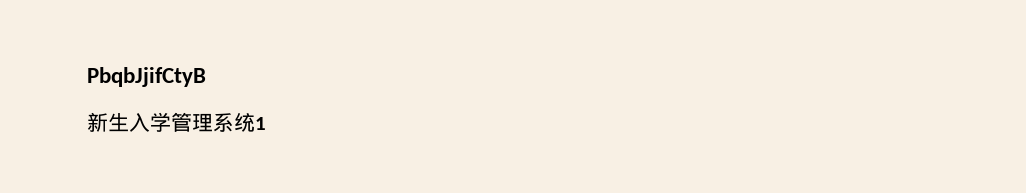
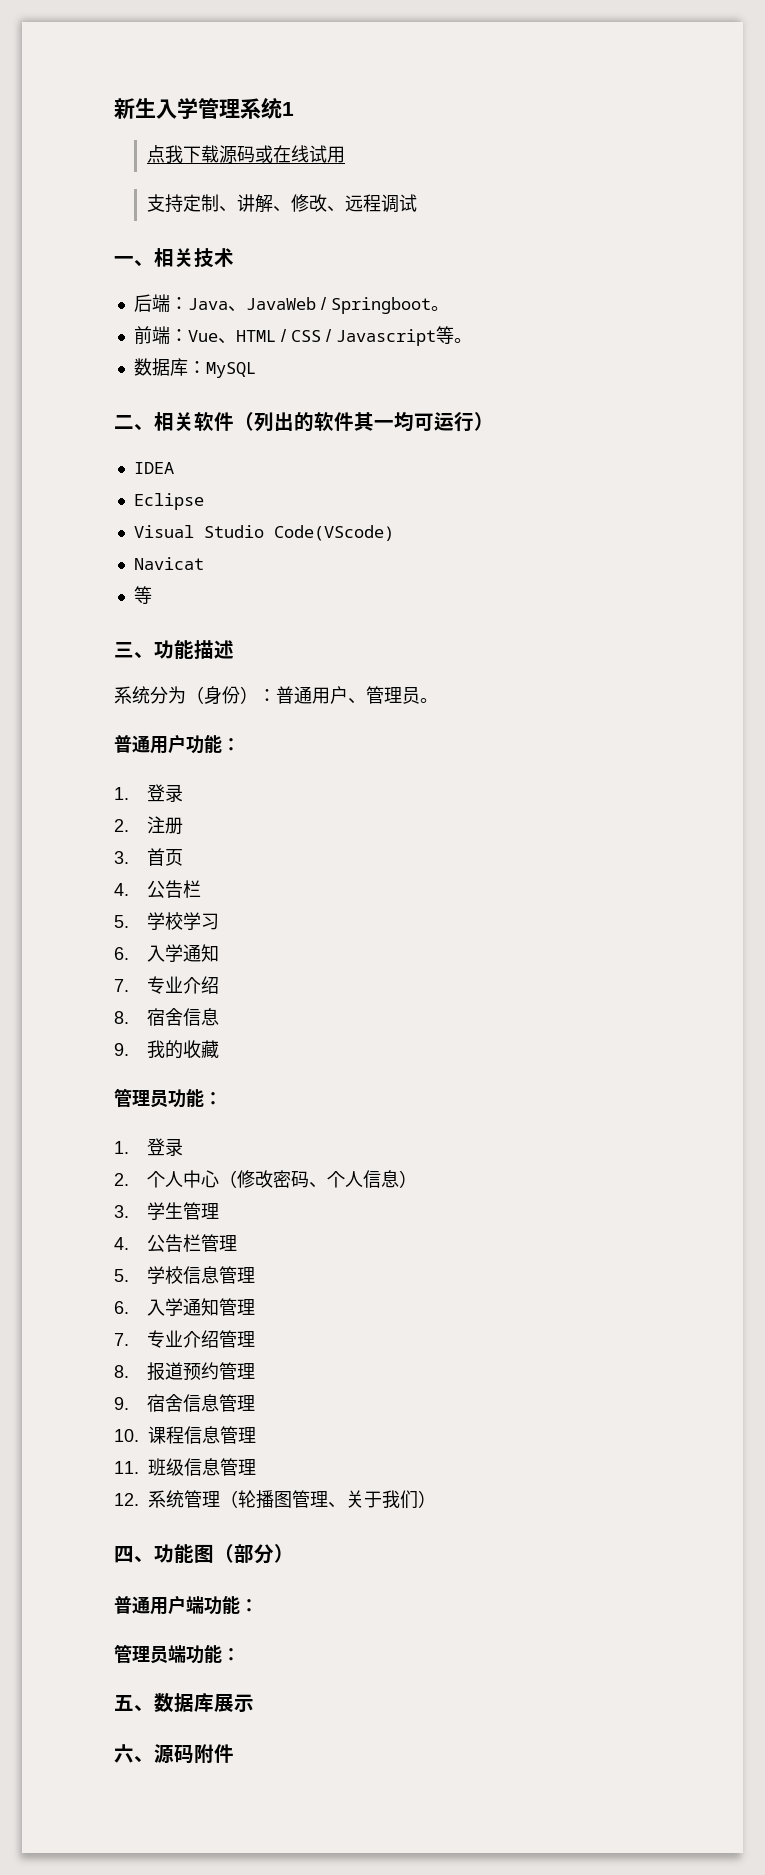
[87,67,206,87] PbqbJjifCtyB // -> (114, 108) none
(266, 123) none -> [146,145,345,164] [146,194,417,213] [114,248,234,268] [133,294,449,314] [133,326,472,346] [133,358,256,378] [114,412,494,432] [133,462,174,474] [133,493,204,510] [133,525,394,541] [133,557,204,570] [133,586,152,604] [114,640,234,659] [114,686,438,705] [114,734,240,754] [114,784,183,802] [114,816,183,834] [114,848,183,866] [114,880,201,898] [114,912,219,930] [114,944,219,962] [114,976,219,994] [114,1008,219,1026] [114,1040,219,1059] [114,1088,222,1108] [114,1138,183,1156] [114,1170,417,1188] [114,1202,219,1220] [114,1234,237,1252] [114,1266,255,1284] [114,1298,255,1316] [114,1330,255,1348] [114,1362,255,1381] [114,1394,255,1412] [114,1426,256,1444] [114,1458,256,1476] [114,1490,436,1509] [114,1544,294,1564] [114,1595,258,1615] [114,1644,240,1664] [114,1693,254,1712] [114,1744,234,1764] // 点我下载源码或在线试用 // 支持定制、讲解、修改、远程调试 // 一、相关技术 // 后端：Java、JavaWeb / Springboot。 // 前端：Vue、HTML / CSS / Javascript等。 // 数据库：MySQL // 二、相关软件（列出的软件其一均可运行） // IDEA // Eclipse // Visual Studio Code(VScode) // Navicat // 等 // 三、功能描述 // 系统分为（身份）：普通用户、管理员。 // 普通用户功能： // 1.登录 // 2.注册 // 3.首页 // 4.公告栏 // 5.学校学习 // 6.入学通知 // 7.专业介绍 // 8.宿舍信息 // 9.我的收藏 // 管理员功能： // 1.登录 // 2.个人中心（修改密码、个人信息） // 3.学生管理 // 4.公告栏管理 // 5.学校信息管理 // 6.入学通知管理 // 7.专业介绍管理 // 8.报道预约管理 // 9.宿舍信息管理 // 10.课程信息管理 // 11.班级信息管理 // 12.系统管理（轮播图管理、关于我们） // 四、功能图（部分） // 普通用户端功能： // 管理员端功能： // 五、数据库展示 // 六、源码附件

